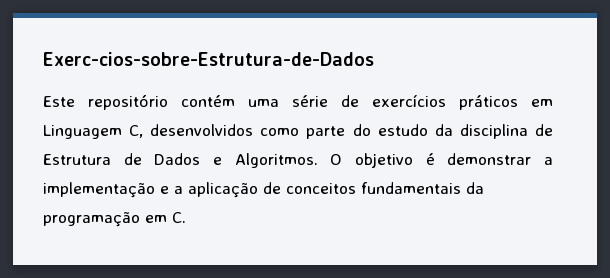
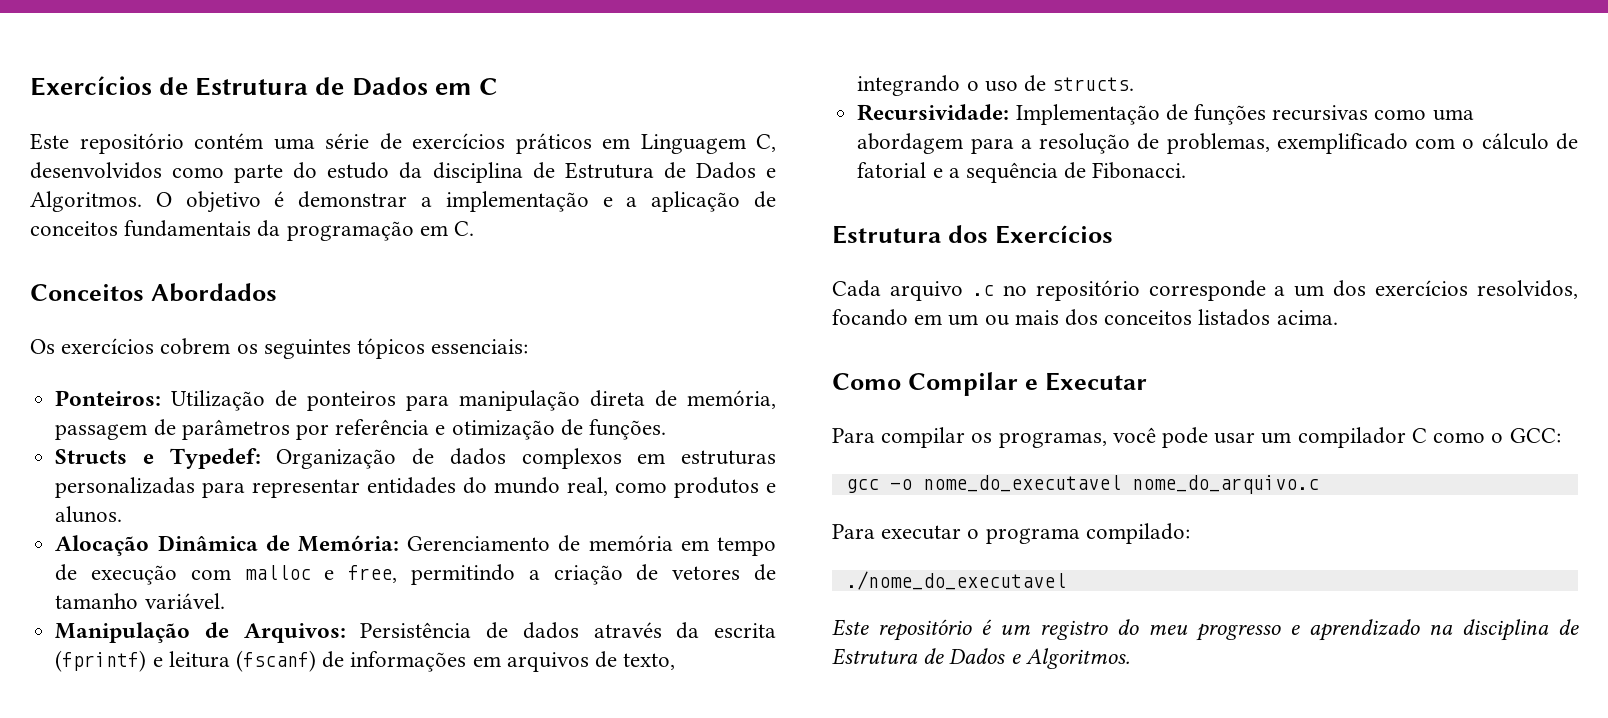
[43,52,374,66] Exerc-cios-sobre-Estrutura-de-Dados -> [30,76,498,96] Exercícios de Estrutura de Dados em C
(186, 217) none -> [30,283,277,302] [30,338,529,359] [55,390,776,411] [55,419,666,440] [55,448,776,469] [55,477,777,498] [55,506,123,523] [55,535,776,556] [55,564,776,585] [55,593,225,609] [55,622,776,643] [55,650,676,672] [857,75,1135,96] [857,104,1474,125] [857,133,1578,154] [857,162,1187,183] [832,225,1113,244] [832,280,1578,301] [832,309,1338,326] [832,372,1147,396] [832,427,1561,448] [845,475,1319,494] [832,523,1190,544] [845,571,1066,590] [832,619,1579,641] [832,648,1130,669] // Conceitos Abordados // Os exercícios cobrem os seguintes tópicos essenciais: // Ponteiros: Utilização de ponteiros para manipulação direta de memória, passagem de parâmetros por referência e otimização de funções. // Structs e Typedef: Organização de dados complexos em estruturas personalizadas para representar entidades do mundo real, como produtos e alunos. // Alocação Dinâmica de Memória: Gerenciamento de memória em tempo de execução com malloc e free, permitindo a criação de vetores de tamanho variável. // Manipulação de Arquivos: Persistência de dados através da escrita (fprintf) e leitura (fscanf) de informações em arquivos de texto, integrando o uso de structs. // Recursividade: Implementação de funções recursivas como uma abordagem para a resolução de problemas, exemplificado com o cálculo de fatorial e a sequência de Fibonacci. // Estrutura dos Exercícios // Cada arquivo .c no repositório corresponde a um dos exercícios resolvidos, focando em um ou mais dos conceitos listados acima. // Como Compilar e Executar // Para compilar os programas, você pode usar um compilador C como o GCC: // gcc -o nome_do_executavel nome_do_arquivo.c // Para executar o programa compilado: // ./nome_do_executavel // Este repositório é um registro do meu progresso e aprendizado na disciplina de Estrutura de Dados e Algoritmos.

